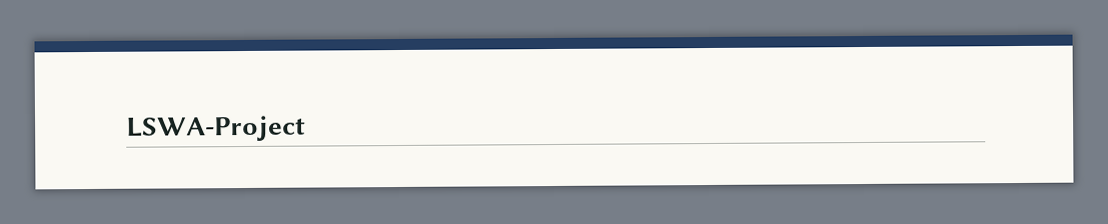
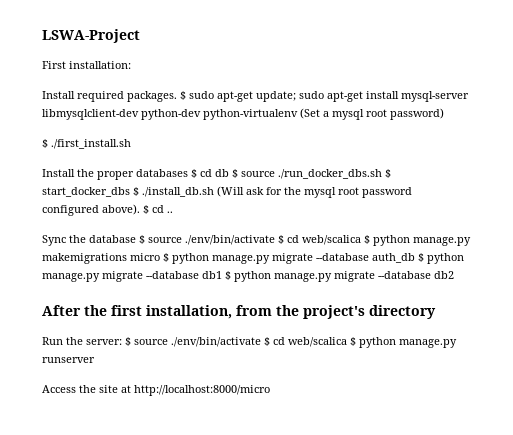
(306, 128) none -> [42,61,131,69] [42,91,469,102] [42,108,444,120] [42,139,131,149] [42,169,391,180] [42,186,412,198] [42,204,173,216] [42,235,471,246] [42,253,464,264] [42,271,454,282] [42,305,436,319] [42,337,457,348] [42,357,95,363] [42,385,270,396] // First installation: // Install required packages. $ sudo apt-get update; sudo apt-get install mysql-server libmysqlclient-dev python-dev python-virtualenv (Set a mysql root password) // $ ./first_install.sh // Install the proper databases $ cd db $ source ./run_docker_dbs.sh $ start_docker_dbs $ ./install_db.sh (Will ask for the mysql root password configured above). $ cd .. // Sync the database $ source ./env/bin/activate $ cd web/scalica $ python manage.py makemigrations micro $ python manage.py migrate --database auth_db $ python manage.py migrate --database db1 $ python manage.py migrate --database db2 // After the first installation, from the project's directory // Run the server: $ source ./env/bin/activate $ cd web/scalica $ python manage.py runserver // Access the site at http://localhost:8000/micro

